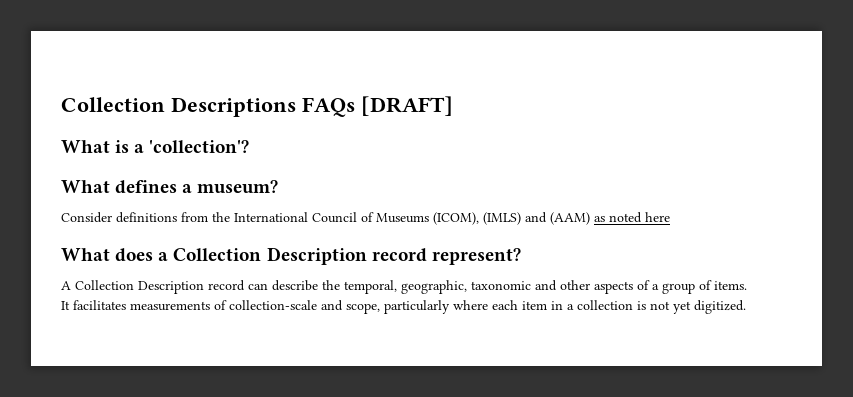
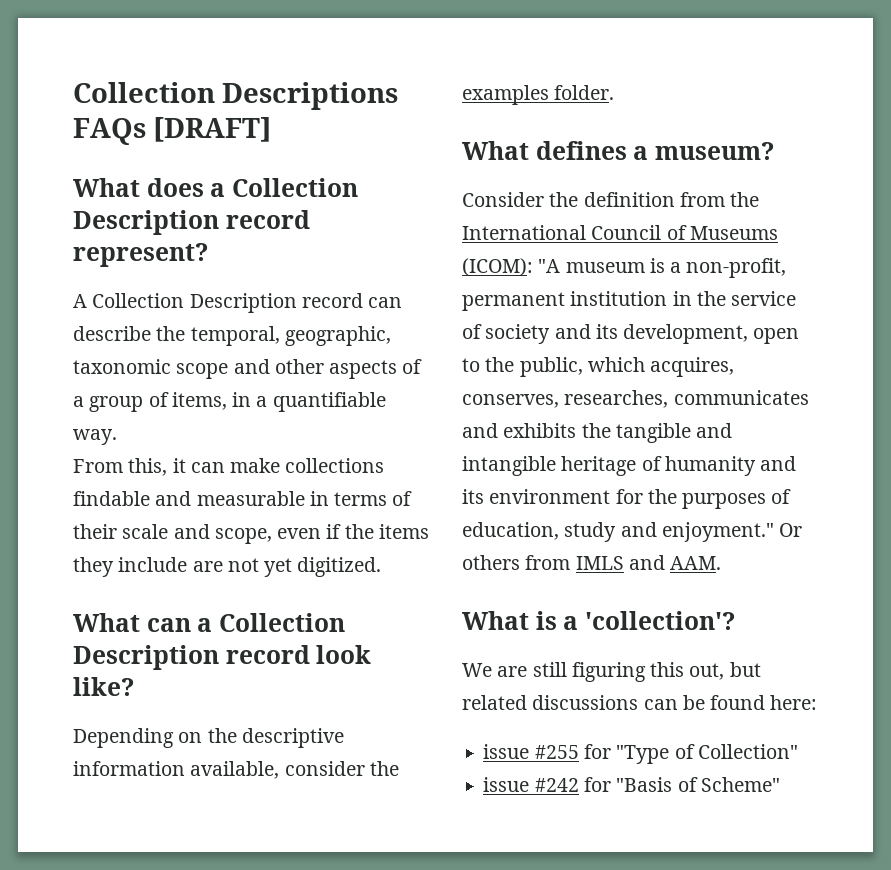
[61,140,250,153] [61,180,279,194] [61,212,670,225] // What is a 'collection'? // What defines a museum? // Consider definitions from the International Council of Museums (ICOM), (IMLS) and (AAM) as noted here -> (272, 129) none
(531, 285) none -> [176,363,229,379] scope
[714,281,747,290] [61,300,746,314] items. // It facilitates measurements of collection-scale and scope, particularly where each item in a collection is not yet digitized. -> [171,392,386,412] [73,429,117,445] [73,458,385,476] [73,491,413,506] [73,524,429,544] [73,557,382,577] [73,613,345,632] [73,645,372,670] [73,677,134,696] [73,728,344,748] [73,761,399,779] [462,85,615,105] [462,141,774,160] [462,192,760,207] [462,225,778,240] [462,258,787,278] [462,291,797,311] [462,324,800,344] [462,357,735,377] [462,390,809,408] [462,423,733,443] [462,456,797,476] [462,489,792,509] [462,522,803,542] [462,555,722,570] [462,611,735,630] [462,662,761,682] [462,695,818,710] [483,744,798,764] [483,777,780,792] items, in a quantifiable way. // From this, it can make collections findable and measurable in terms of their scale and scope, even if the items they include are not yet digitized. // What can a Collection Description record look like? // Depending on the descriptive information available, consider the examples folder. // What defines a museum? // Consider the definition from the International Council of Museums (ICOM): "A museum is a non-profit, permanent institution in the service of society and its development, open to the public, which acquires, conserves, researches, communicates and exhibits the tangible and intangible heritage of humanity and its environment for the purposes of education, study and enjoyment." Or others from IMLS and AAM. // What is a 'collection'? // We are still figuring this out, but related discussions can be found here: // issue #255 for "Type of Collection" // issue #242 for "Basis of Scheme"

